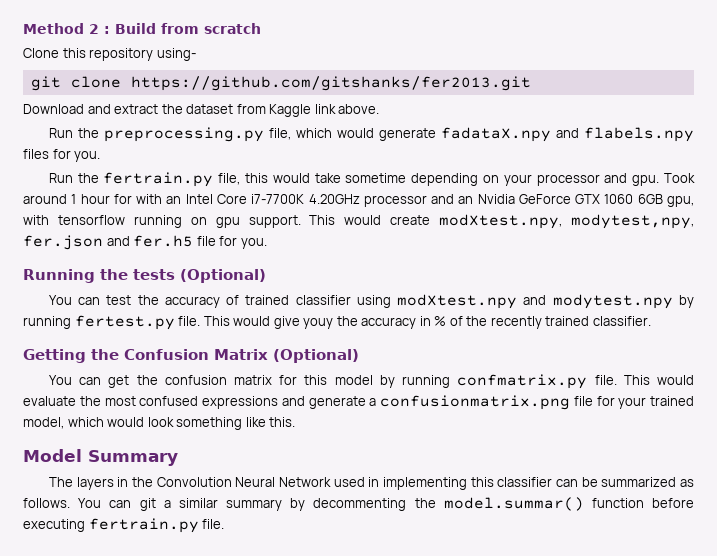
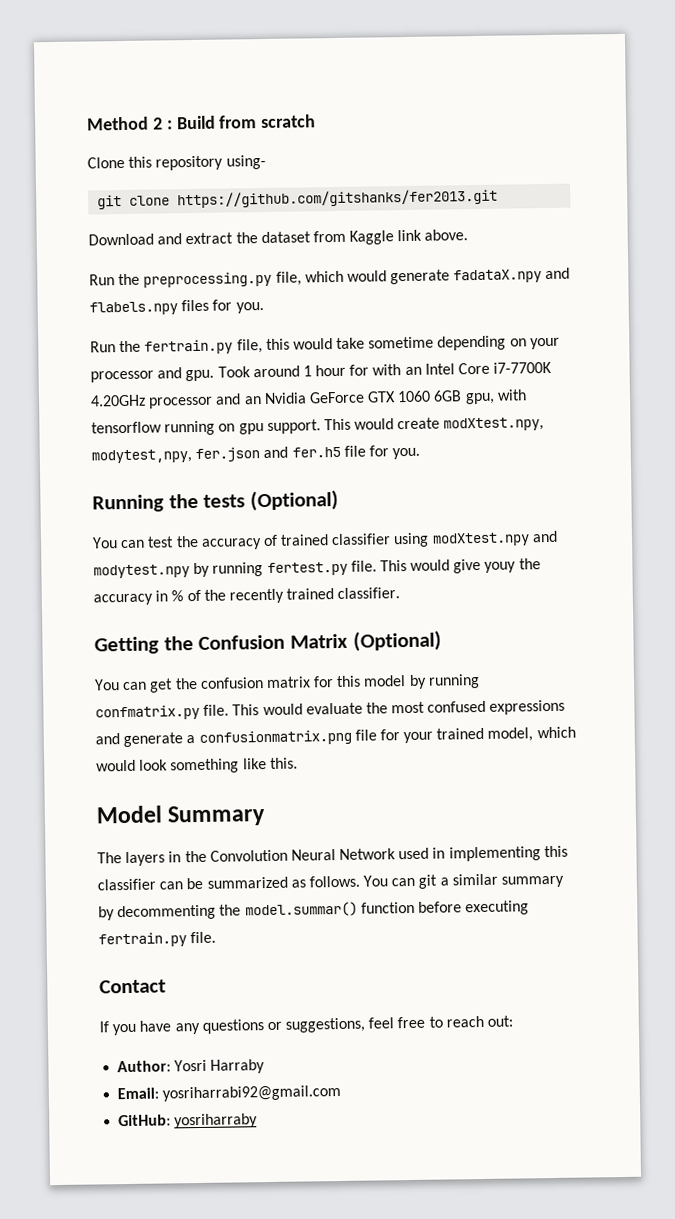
(225, 524) none -> [99,979,166,994] [99,1015,514,1036] [117,1059,266,1074] [117,1084,342,1102] [118,1113,259,1129] // Contact // If you have any questions or suggestions, feel free to reach out: // Author: Yosri Harraby // Email: yosriharrabi92@gmail.com // GitHub: yosriharraby

